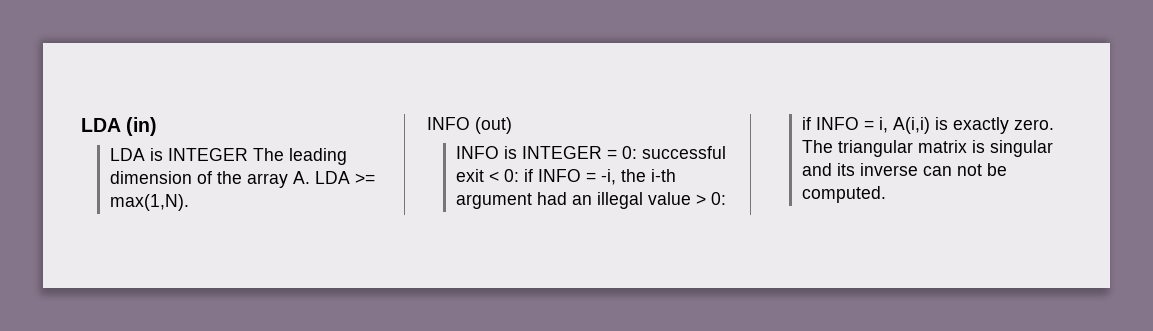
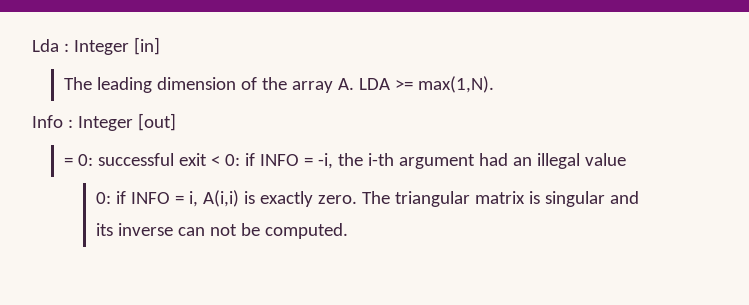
[81,117,158,136] [109,148,248,161] LDA (in) // LDA is INTEGER -> [32,37,160,55] Lda : Integer [in] //
[427,117,512,134] [455,146,602,159] INFO (out) // INFO is INTEGER -> [32,113,176,131] Info : Integer [out] //
[695,194,706,205] > -> (626, 159) //

